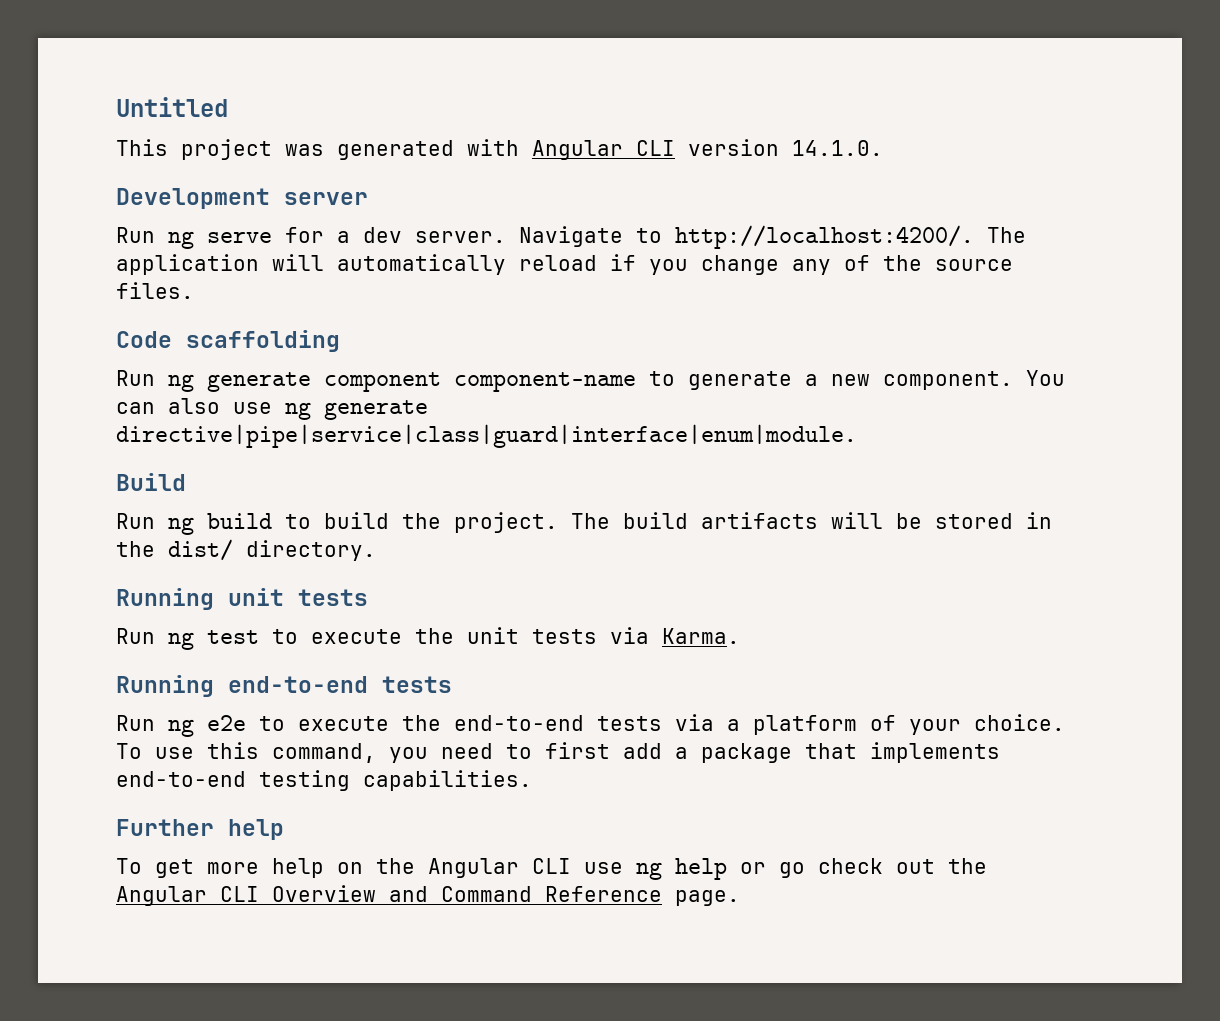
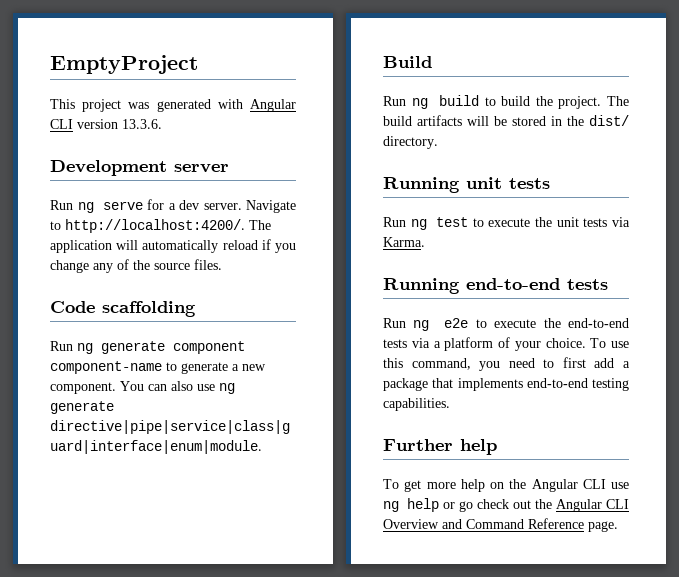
[116,97,228,117] Untitled -> [50,55,198,74] EmptyProject
[792,140,883,156] 14.1.0. -> [122,119,162,129] 13.3.6.

